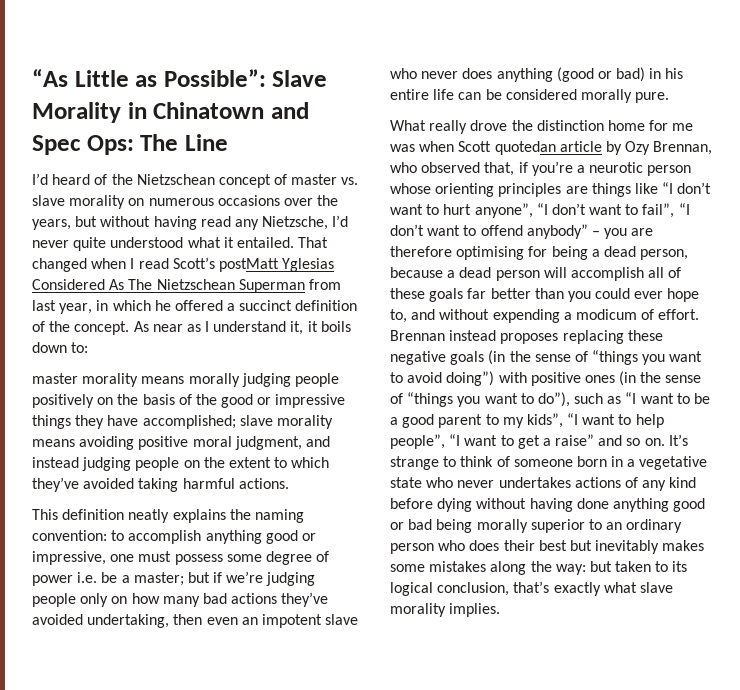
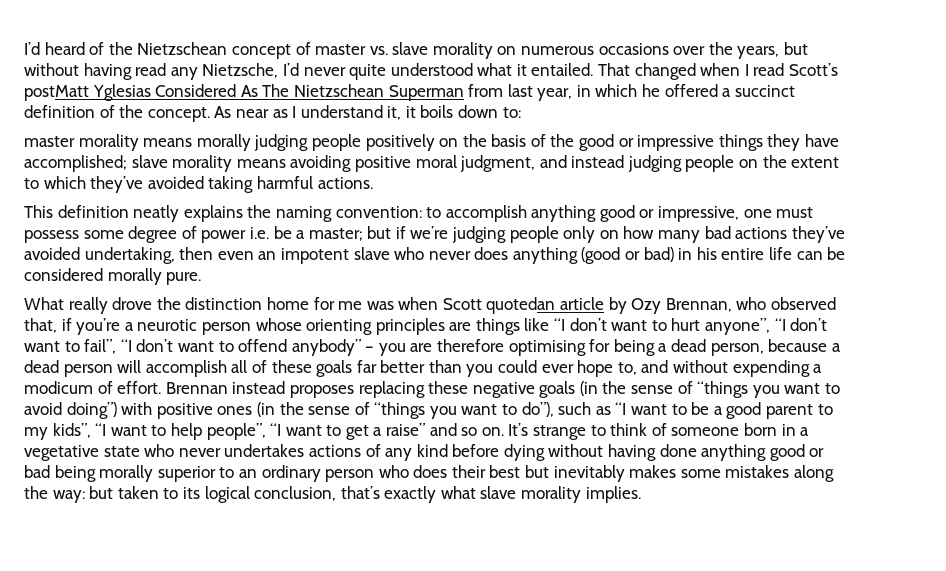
[32,69,328,87] [32,102,309,123] [32,134,228,155] “As Little as Possible”: Slave Morality in Chinatown and Spec Ops: The Line // -> (24, 48) none

